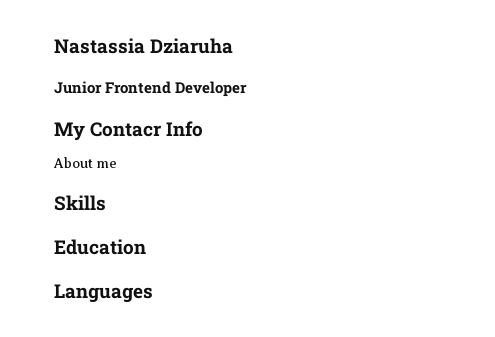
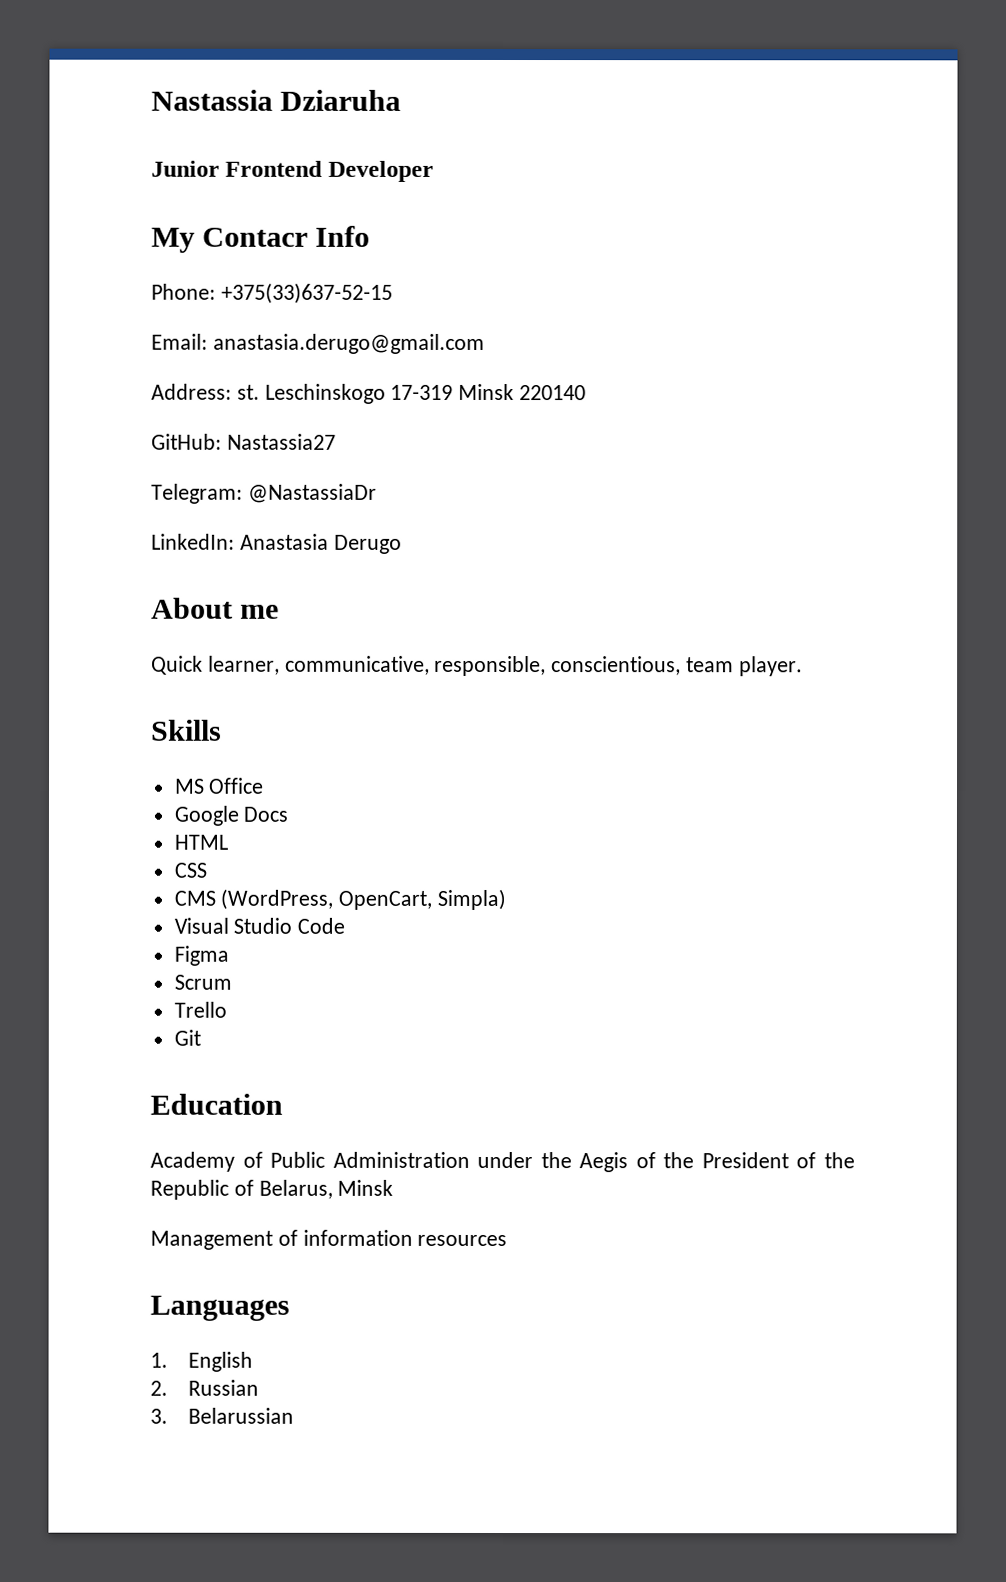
[53,157,117,168] [54,195,106,211] [54,239,146,255] [54,284,153,303] About me // Skills // Education // Languages -> [151,282,393,304] [151,333,485,354] [151,383,587,404] [151,433,336,450] [151,483,377,504] [151,533,402,554] [151,597,280,619] [151,655,803,677] [151,719,222,741] [173,777,265,794] [173,805,289,826] [173,834,228,850] [173,862,207,878] [173,888,507,911] [173,917,346,934] [173,945,229,966] [173,974,232,990] [173,1001,227,1018] [173,1029,201,1046] [150,1093,283,1115] [150,1151,855,1173] [150,1179,394,1200] [150,1229,508,1250] [150,1295,290,1321] [150,1351,254,1372] [150,1379,260,1396] [150,1407,295,1424] Phone: +375(33)637-52-15 // Email: anastasia.derugo@gmail.com // Address: st. Leschinskogo 17-319 Minsk 220140 // GitHub: Nastassia27 // Telegram: @NastassiaDr // LinkedIn: Anastasia Derugo // About me // Quick learner, communicative, responsible, conscientious, team player. // Skills // MS Office // Google Docs // HTML // CSS // CMS (WordPress, OpenCart, Simpla) // Visual Studio Code // Figma // Scrum // Trello // Git // Education // Academy of Public Administration under the Aegis of the President of the Republic of Belarus, Minsk // Management of information resources // Languages // 1. English // 2. Russian // 3. Belarussian

